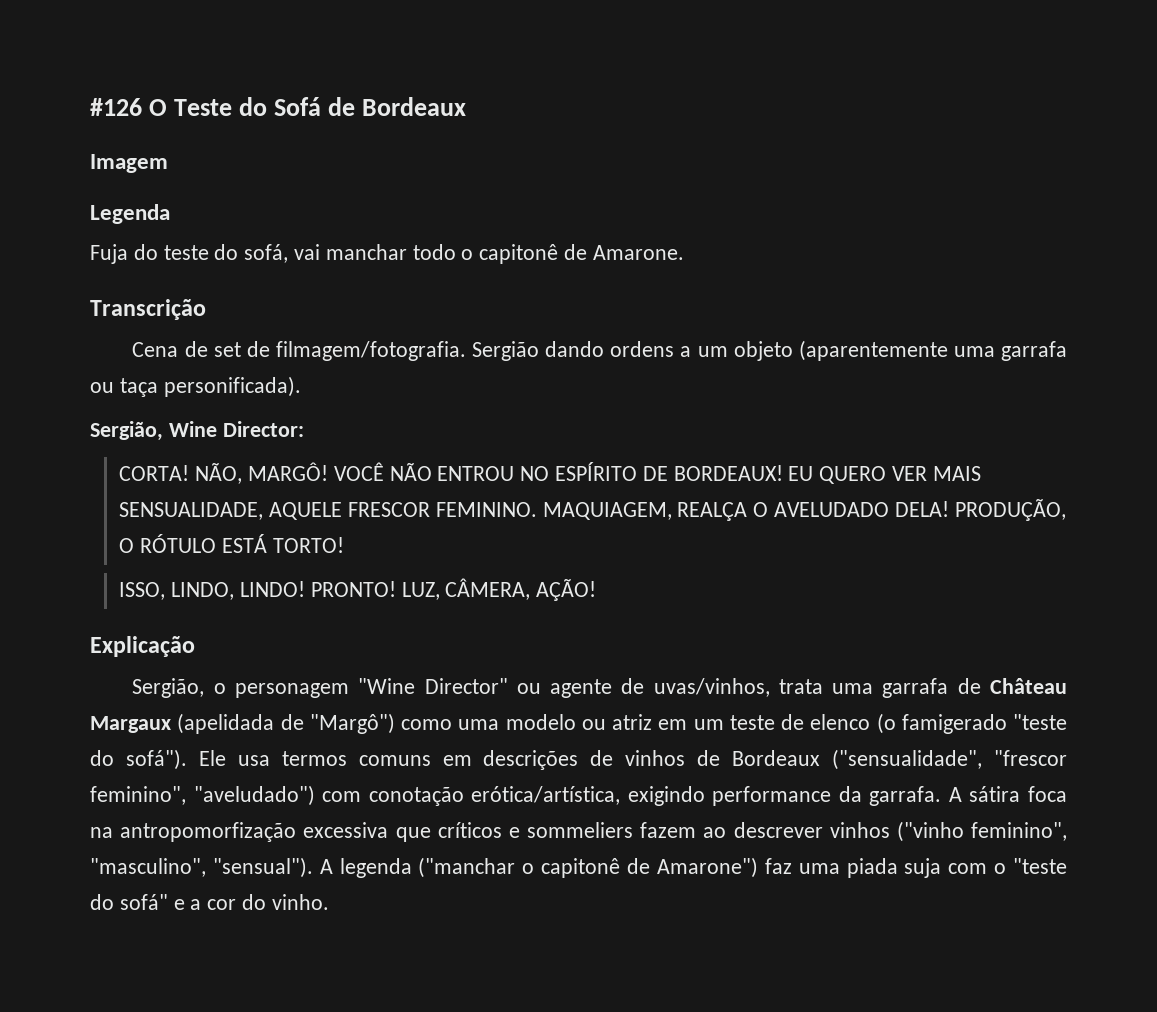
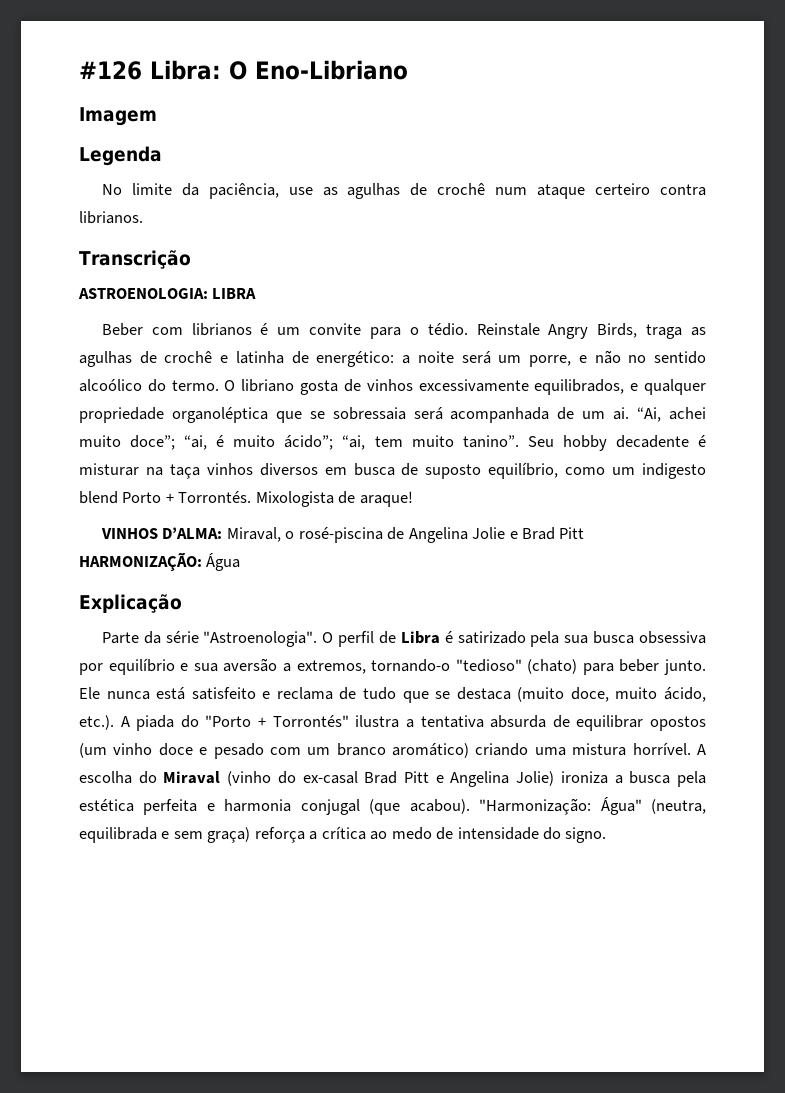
[149,97,467,116] [90,154,168,173] [90,204,170,224] [90,244,684,264] [90,299,206,320] [132,340,1067,361] [90,376,301,397] [90,421,304,441] [119,462,981,484] [119,499,1066,521] [119,534,344,553] [119,578,597,601] [90,636,195,657] [132,678,1068,698] [90,713,1067,734] [90,749,1067,770] [90,785,1067,806] [90,821,1067,842] [90,857,1067,878] [90,894,329,910] O Teste do Sofá de Bordeaux // Imagem // Legenda // Fuja do teste do sofá, vai manchar todo o capitonê de Amarone. // Transcrição // Cena de set de filmagem/fotografia. Sergião dando ordens a um objeto (aparentemente uma garrafa ou taça personificada). // Sergião, Wine Director: // CORTA! NÃO, MARGÔ! VOCÊ NÃO ENTROU NO ESPÍRITO DE BORDEAUX! EU QUERO VER MAIS SENSUALIDADE, AQUELE FRESCOR FEMININO. MAQUIAGEM, REALÇA O AVELUDADO DELA! PRODUÇÃO, O RÓTULO ESTÁ TORTO! // ISSO, LINDO, LINDO! PRONTO! LUZ, CÂMERA, AÇÃO! // Explicação // Sergião, o personagem "Wine Director" ou agente de uvas/vinhos, trata uma garrafa de Château Margaux (apelidada de "Margô") como uma modelo ou atriz em um teste de elenco (o famigerado "teste do sofá"). Ele usa termos comuns em descrições de vinhos de Bordeaux ("sensualidade", "frescor feminino", "aveludado") com conotação erótica/artística, exigindo performance da garrafa. A sátira foca na antropomorfização excessiva que críticos e sommeliers fazem ao descrever vinhos ("vinho feminino", "masculino", "sensual"). A legenda ("manchar o capitonê de Amarone") faz uma piada suja com o "teste do sofá" e a cor do vinho. -> [150,60,408,80] [79,107,157,126] [79,146,162,166] [101,183,707,199] [79,211,143,224] [79,250,191,269] [78,288,257,299] [101,323,707,339] [79,350,707,367] [79,379,706,395] [79,407,706,423] [79,435,707,451] [79,462,706,479] [79,491,413,507] [100,527,585,543] [79,552,241,571] [79,594,182,613] [101,631,707,647] [79,658,706,675] [79,687,706,703] [79,715,707,731] [79,742,707,759] [79,771,706,787] [79,797,706,815] [79,826,607,843] Libra: O Eno-Libriano // Imagem // Legenda // No limite da paciência, use as agulhas de crochê num ataque certeiro contra librianos. // Transcrição // ASTROENOLOGIA: LIBRA // Beber com librianos é um convite para o tédio. Reinstale Angry Birds, traga as agulhas de crochê e latinha de energético: a noite será um porre, e não no sentido alcoólico do termo. O libriano gosta de vinhos excessivamente equilibrados, e qualquer propriedade organoléptica que se sobressaia será acompanhada de um ai. “Ai, achei muito doce”; “ai, é muito ácido”; “ai, tem muito tanino”. Seu hobby decadente é misturar na taça vinhos diversos em busca de suposto equilíbrio, como um indigesto blend Porto + Torrontés. Mixologista de araque! // VINHOS D’ALMA: Miraval, o rosé-piscina de Angelina Jolie e Brad Pitt HARMONIZAÇÃO: Água // Explicação // Parte da série "Astroenologia". O perfil de Libra é satirizado pela sua busca obsessiva por equilíbrio e sua aversão a extremos, tornando-o "tedioso" (chato) para beber junto. Ele nunca está satisfeito e reclama de tudo que se destaca (muito doce, muito ácido, etc.). A piada do "Porto + Torrontés" ilustra a tentativa absurda de equilibrar opostos (um vinho doce e pesado com um branco aromático) criando uma mistura horrível. A escolha do Miraval (vinho do ex-casal Brad Pitt e Angelina Jolie) ironiza a busca pela estética perfeita e harmonia conjugal (que acabou). "Harmonização: Água" (neutra, equilibrada e sem graça) reforça a crítica ao medo de intensidade do signo.

